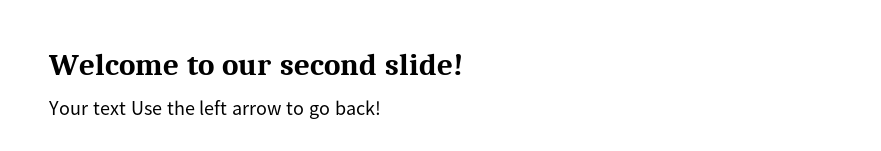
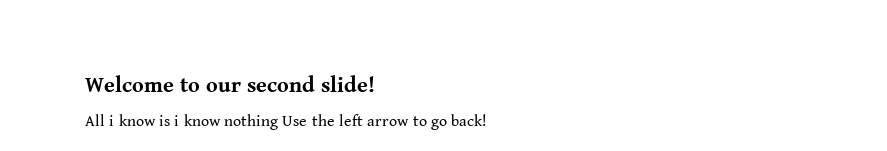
[48,101,126,115] Your text -> [85,114,278,130] All i know is i know nothing

